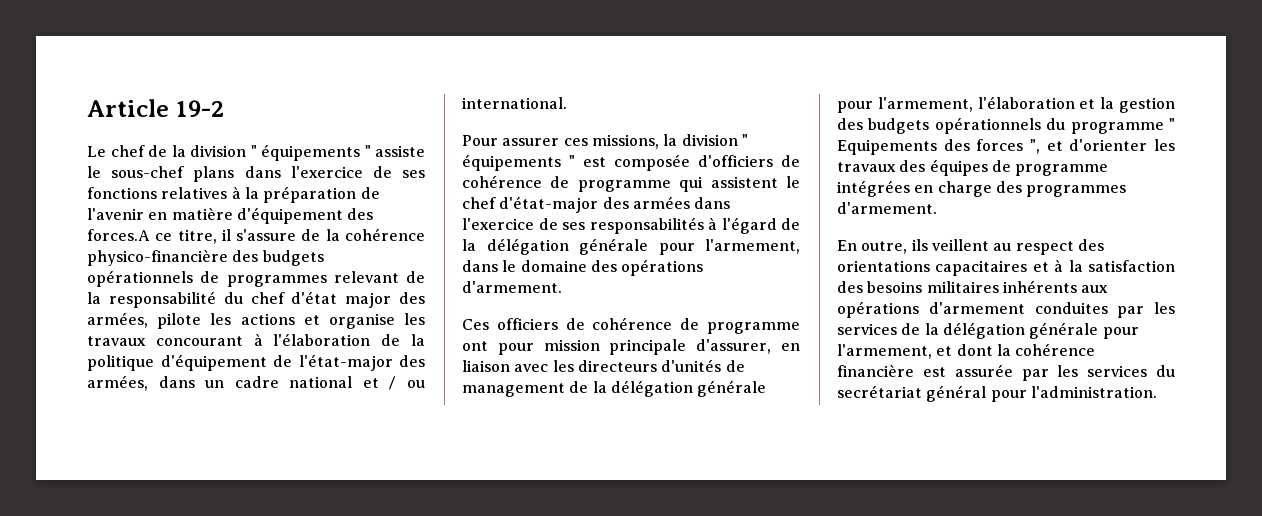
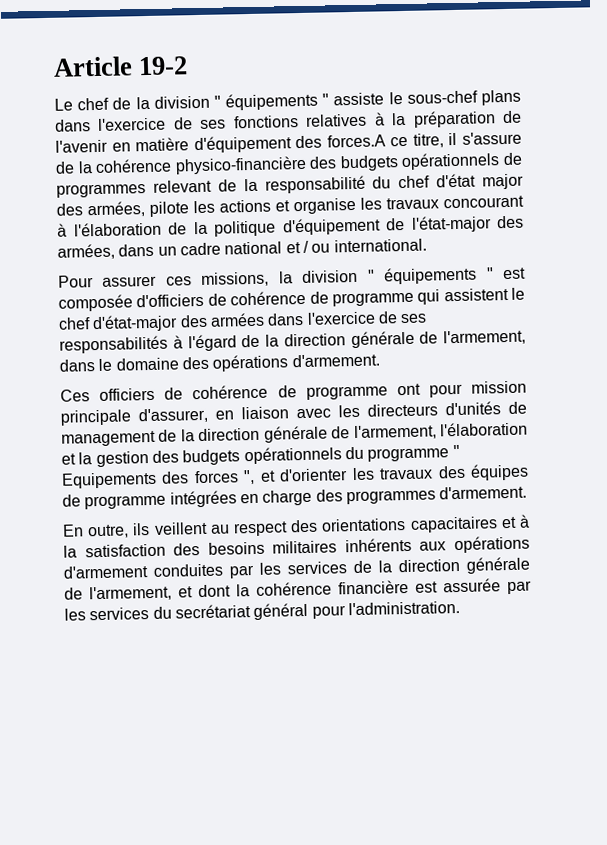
[486,238,695,255] délégation générale pour -> [283,330,439,349] direction générale de
[610,380,767,397] [837,101,873,113] délégation générale pour -> [198,425,351,443] direction générale de
[942,322,1139,339] délégation générale pour -> [398,556,530,574] [64,587,83,600] direction générale de

